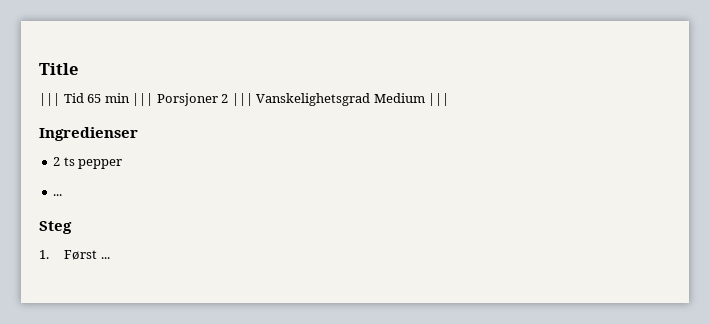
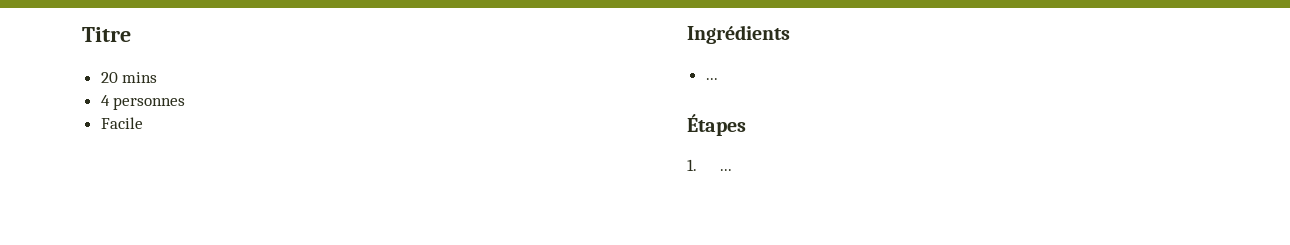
[39,63,78,75] [39,93,450,106] [39,127,138,141] [53,157,123,169] Title // ||| Tid 65 min ||| Porsjoner 2 ||| Vanskelighetsgrad Medium ||| // Ingredienser // 2 ts pepper -> [82,27,131,42] [100,72,158,83] [100,95,186,110] [100,117,143,129] [687,25,790,44] Titre // 20 mins // 4 personnes // Facile // Ingrédients
[39,221,72,234] Steg -> [687,114,746,136] Étapes
[64,250,98,260] Først -> (697, 165) none

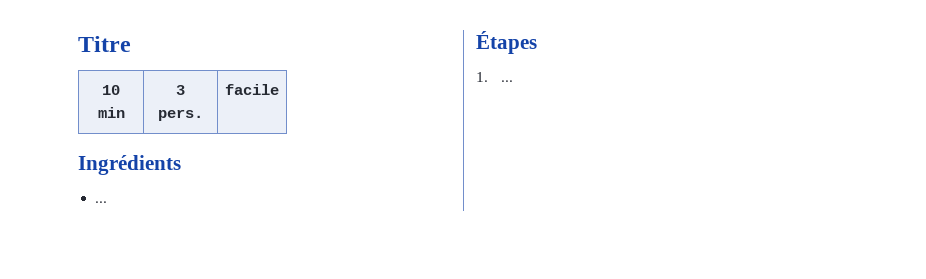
[100,72,158,83] [100,95,186,110] [100,117,143,129] // 20 mins // 4 personnes // Facile -> [102,85,120,95] [97,107,125,118] [176,85,185,95] [158,109,203,121] [225,84,279,95] // 10 min | 3 pers. | facile

